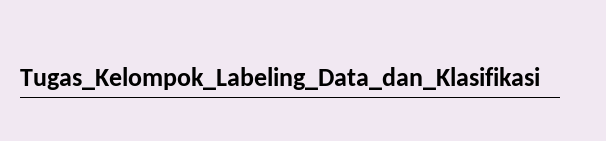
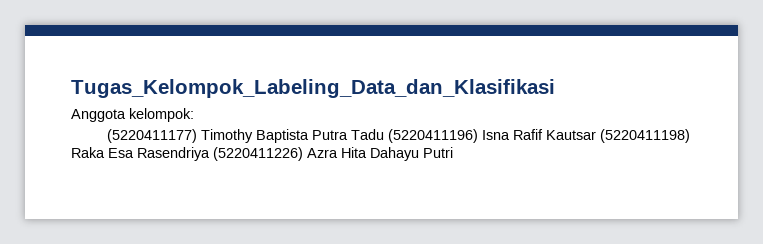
(540, 78) none -> [71,108,194,122] [106,129,690,143] [71,147,453,161] // Anggota kelompok: // (5220411177) Timothy Baptista Putra Tadu (5220411196) Isna Rafif Kautsar (5220411198) Raka Esa Rasendriya (5220411226) Azra Hita Dahayu Putri

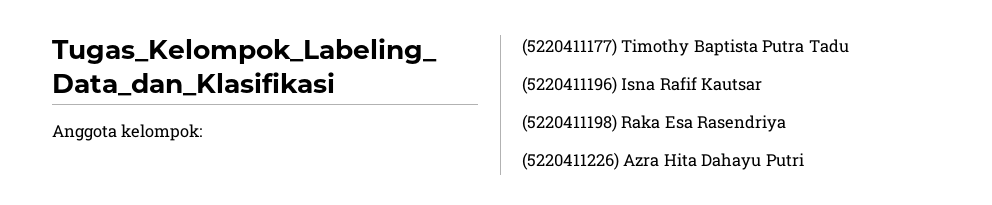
(384, 134) none -> (849, 46) //
(596, 135) none -> (763, 84) //
(210, 154) none -> (787, 123) //

